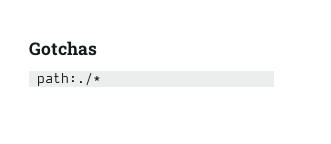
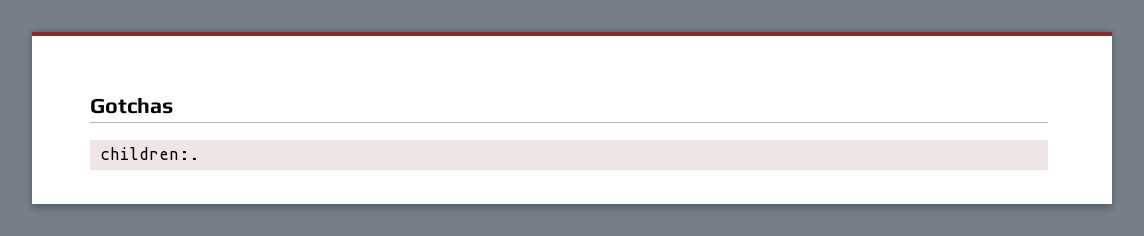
[36,72,101,86] path:./* -> [99,147,199,160] children:.

